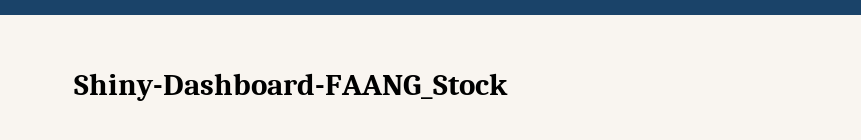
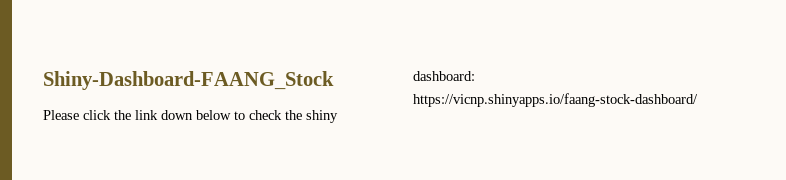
(508, 87) none -> [43,110,338,123] [413,71,475,81] [413,93,698,107] // Please click the link down below to check the shiny dashboard: // https://vicnp.shinyapps.io/faang-stock-dashboard/

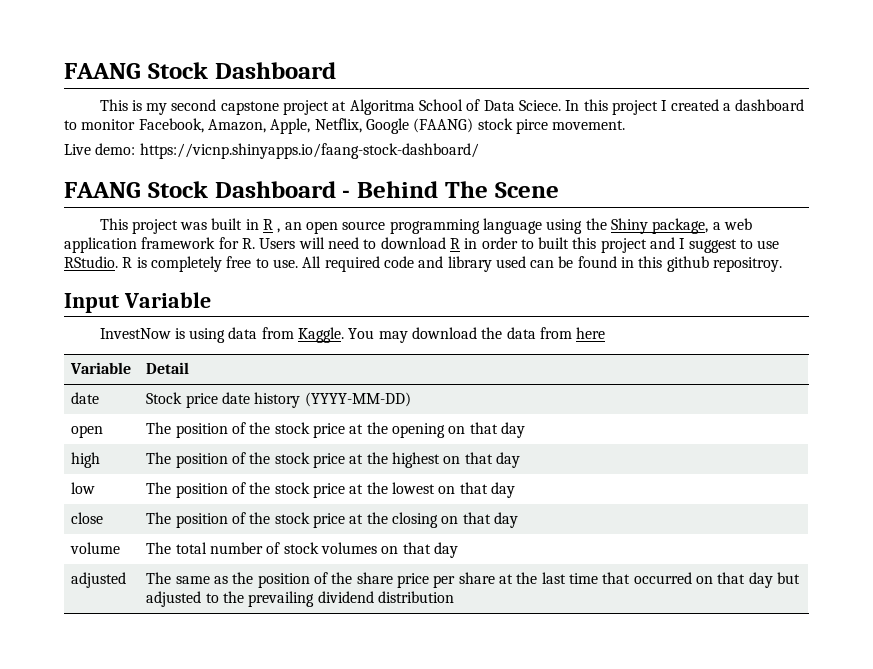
[43,71,334,90] [43,110,338,123] [413,71,475,81] [413,93,698,107] Shiny-Dashboard-FAANG_Stock // Please click the link down below to check the shiny dashboard: // https://vicnp.shinyapps.io/faang-stock-dashboard/ -> [64,62,336,79] [99,99,805,115] [64,118,626,134] [64,143,479,159] [64,181,559,198] [99,218,752,234] [64,237,780,253] [64,256,783,272] [64,292,211,313] [99,327,606,343] [70,362,132,374] [146,362,190,374] [71,392,100,404] [146,392,411,408] [71,425,104,438] [146,422,525,438] [71,452,101,468] [146,452,520,468] [71,482,96,494] [146,482,515,498] [71,512,104,524] [146,512,518,528] [70,542,121,554] [146,542,458,558] [71,572,127,588] [146,572,800,588] [146,591,455,607] FAANG Stock Dashboard // This is my second capstone project at Algoritma School of Data Sciece. In this project I created a dashboard to monitor Facebook, Amazon, Apple, Netflix, Google (FAANG) stock pirce movement. // Live demo: https://vicnp.shinyapps.io/faang-stock-dashboard/ // FAANG Stock Dashboard - Behind The Scene // This project was built in R , an open source programming language using the Shiny package, a web application framework for R. Users will need to download R in order to built this project and I suggest to use RStudio. R is completely free to use. All required code and library used can be found in this github repositroy. // Input Variable // InvestNow is using data from Kaggle. You may download the data from here // Variable | Detail // date | Stock price date history (YYYY-MM-DD) // open | The position of the stock price at the opening on that day // high | The position of the stock price at the highest on that day // low | The position of the stock price at the lowest on that day // close | The position of the stock price at the closing on that day // volume | The total number of stock volumes on that day // adjusted | The same as the position of the share price per share at the last time that occurred on that day but adjusted to the prevailing dividend distribution

